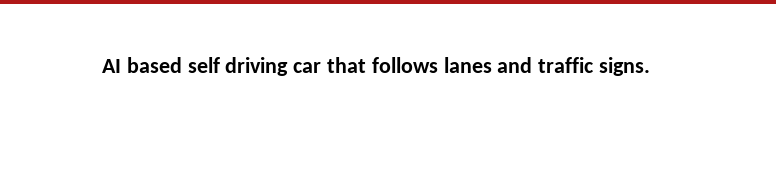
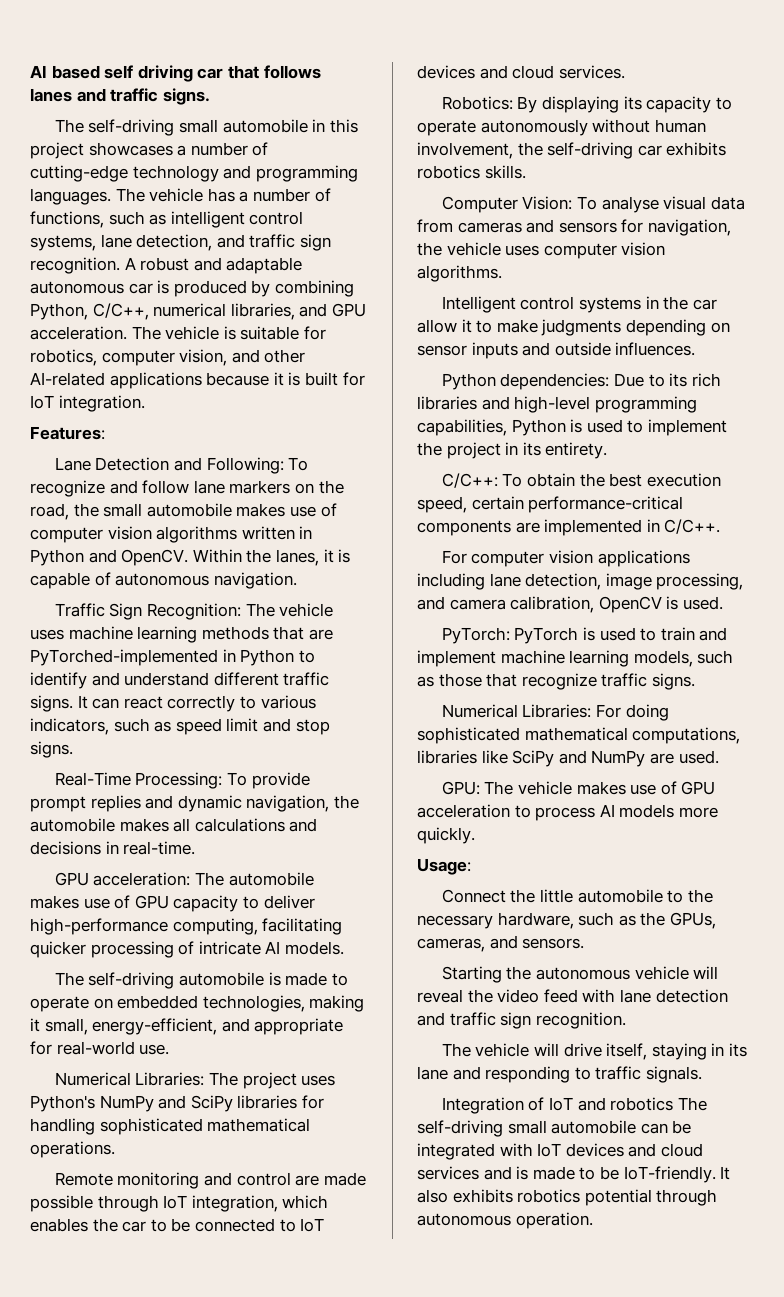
(651, 66) none -> [54,119,358,136] [30,142,269,159] [30,165,358,182] [30,188,331,205] [30,211,304,228] [30,234,331,251] [30,257,303,274] [30,280,354,297] [30,303,366,320] [30,326,326,340] [30,349,306,366] [30,372,365,389] [30,395,145,412] [30,426,105,440] [54,457,309,474] [30,480,344,497] [30,503,337,520] [30,526,313,543] [30,549,351,566] [30,572,297,589] [54,603,334,620] [30,626,333,643] [30,649,315,666] [30,672,330,689] [30,695,316,712] [30,718,330,735] [30,741,73,758] [54,772,310,789] [30,795,359,812] [30,818,318,832] [30,841,196,855] [54,872,314,886] [30,895,315,912] [30,918,343,935] [30,941,344,958] [54,972,348,989] [30,995,365,1012] [30,1018,344,1035] [30,1041,170,1055] [54,1072,336,1089] [30,1095,324,1112] [30,1118,311,1135] [30,1141,115,1158] [54,1172,366,1189] [30,1195,329,1212] [30,1218,325,1232] [417,65,625,79] [441,96,732,113] [417,119,706,136] [417,142,727,159] [417,165,526,179] [441,196,745,213] [417,219,731,236] [417,242,666,259] [417,265,502,282] [441,296,717,313] [417,319,730,336] [417,342,696,359] [441,373,721,390] [417,396,697,413] [417,419,727,436] [417,442,608,459] [441,473,721,488] [417,496,684,513] [417,519,721,536] [441,550,690,567] [417,573,744,590] [417,596,723,613] [441,627,728,644] [417,650,734,667] [417,673,695,690] [441,704,669,721] [417,727,741,744] [417,750,719,767] [441,781,716,795] [417,804,718,821] [417,827,475,844] [417,858,471,875] [441,889,713,903] [417,912,716,929] [417,935,585,952] [441,966,719,983] [417,989,728,1003] [417,1012,626,1029] [441,1043,747,1060] [417,1066,702,1083] [441,1097,707,1114] [417,1120,692,1137] [417,1143,703,1160] [417,1166,731,1183] [417,1189,718,1206] [417,1212,593,1229] // The self-driving small automobile in this project showcases a number of cutting-edge technology and programming languages. The vehicle has a number of functions, such as intelligent control systems, lane detection, and traffic sign recognition. A robust and adaptable autonomous car is produced by combining Python, C/C++, numerical libraries, and GPU acceleration. The vehicle is suitable for robotics, computer vision, and other AI-related applications because it is built for IoT integration. // Features: // Lane Detection and Following: To recognize and follow lane markers on the road, the small automobile makes use of computer vision algorithms written in Python and OpenCV. Within the lanes, it is capable of autonomous navigation. // Traffic Sign Recognition: The vehicle uses machine learning methods that are PyTorched-implemented in Python to identify and understand different traffic signs. It can react correctly to various indicators, such as speed limit and stop signs. // Real-Time Processing: To provide prompt replies and dynamic navigation, the automobile makes all calculations and decisions in real-time. // GPU acceleration: The automobile makes use of GPU capacity to deliver high-performance computing, facilitating quicker processing of intricate AI models. // The self-driving automobile is made to operate on embedded technologies, making it small, energy-efficient, and appropriate for real-world use. // Numerical Libraries: The project uses Python's NumPy and SciPy libraries for handling sophisticated mathematical operations. // Remote monitoring and control are made possible through IoT integration, which enables the car to be connected to IoT devices and cloud services. // Robotics: By displaying its capacity to operate autonomously without human involvement, the self-driving car exhibits robotics skills. // Computer Vision: To analyse visual data from cameras and sensors for navigation, the vehicle uses computer vision algorithms. // Intelligent control systems in the car allow it to make judgments depending on sensor inputs and outside influences. // Python dependencies: Due to its rich libraries and high-level programming capabilities, Python is used to implement the project in its entirety. // C/C++: To obtain the best execution speed, certain performance-critical components are implemented in C/C++. // For computer vision applications including lane detection, image processing, and camera calibration, OpenCV is used. // PyTorch: PyTorch is used to train and implement machine learning models, such as those that recognize traffic signs. // Numerical Libraries: For doing sophisticated mathematical computations, libraries like SciPy and NumPy are used. // GPU: The vehicle makes use of GPU acceleration to process AI models more quickly. // Usage: // Connect the little automobile to the necessary hardware, such as the GPUs, cameras, and sensors. // Starting the autonomous vehicle will reveal the video feed with lane detection and traffic sign recognition. // The vehicle will drive itself, staying in its lane and responding to traffic signals. // Integration of IoT and robotics The self-driving small automobile can be integrated with IoT devices and cloud services and is made to be IoT-friendly. It also exhibits robotics potential through autonomous operation.

